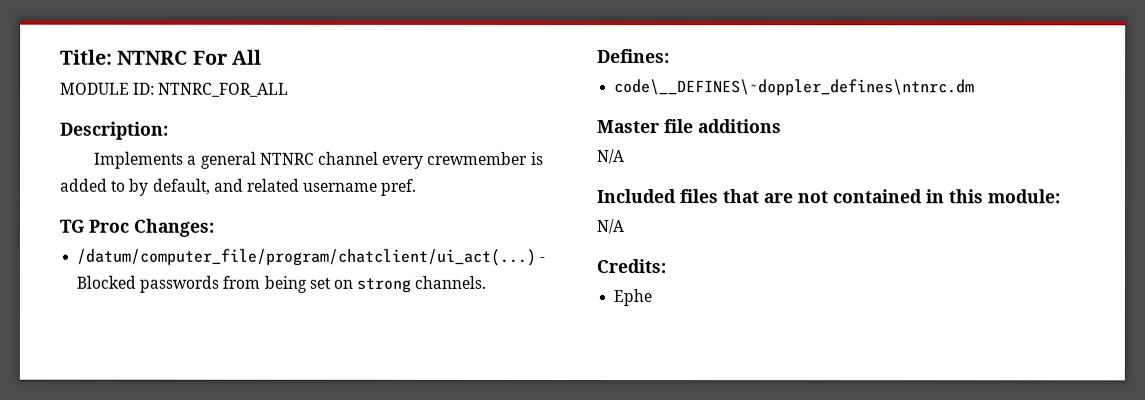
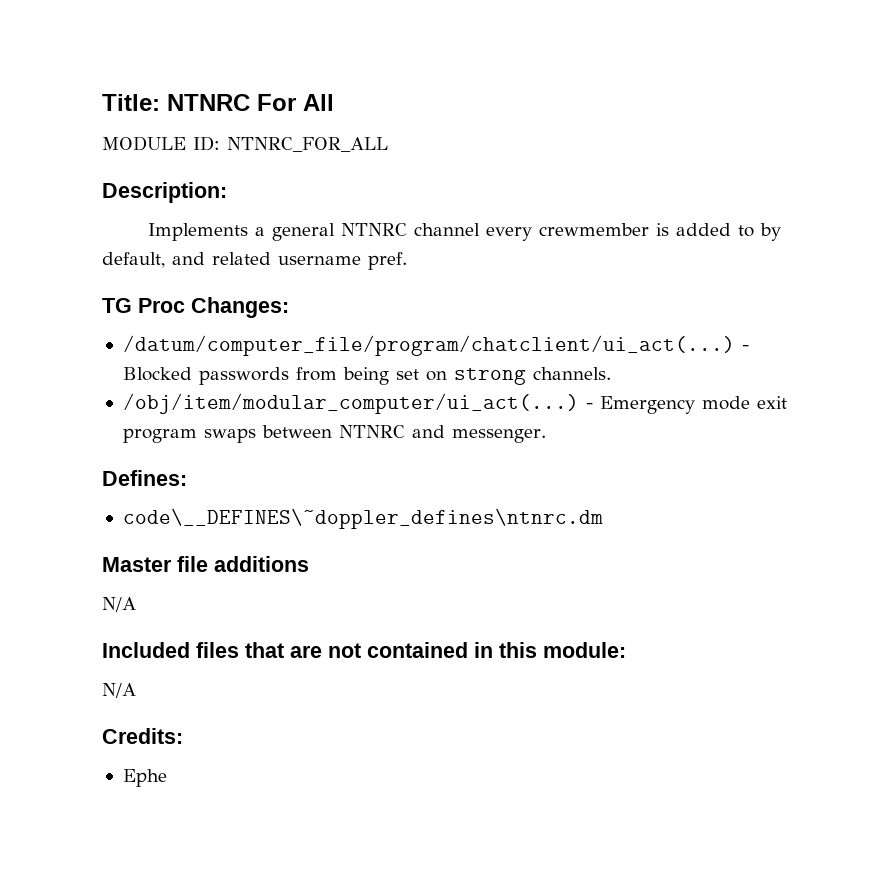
(487, 282) none -> [122,393,787,414] [122,425,546,443] // /obj/item/modular_computer/ui_act(...) - Emergency mode exit program swaps between NTNRC and messenger.

